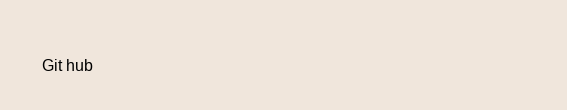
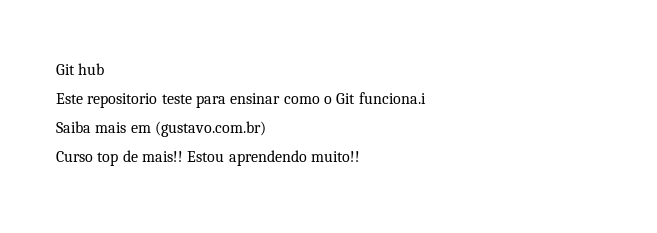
(94, 65) none -> [56,92,426,108] [56,121,266,137] [56,150,360,166] // Este repositorio teste para ensinar como o Git funciona.i // Saiba mais em (gustavo.com.br) // Curso top de mais!! Estou aprendendo muito!!

